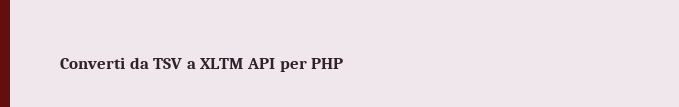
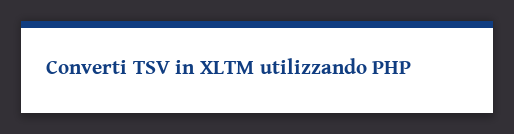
[129,57,307,72] da TSV a XLTM API per -> [132,58,367,74] TSV in XLTM utilizzando

